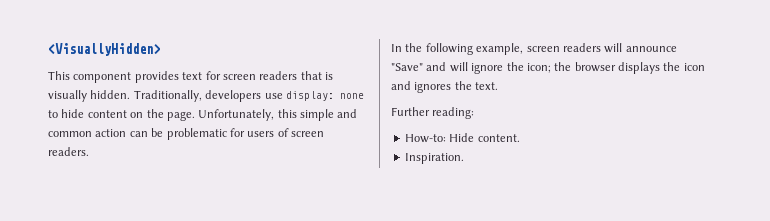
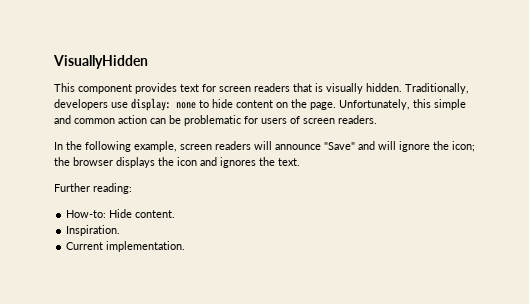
[48,43,160,56] <VisuallyHidden> -> [53,55,148,69] VisuallyHidden
(464, 158) none -> [66,241,186,252] // Current implementation.

